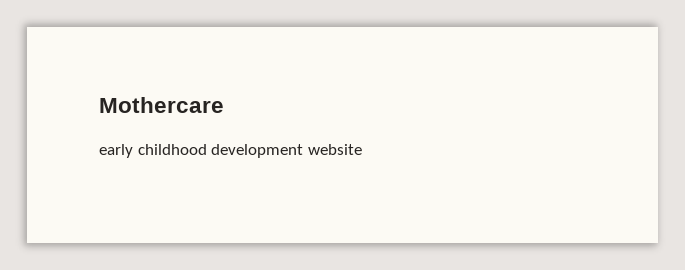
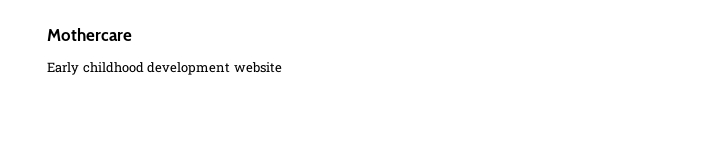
[99,144,133,158] early -> [47,62,79,75] Early

